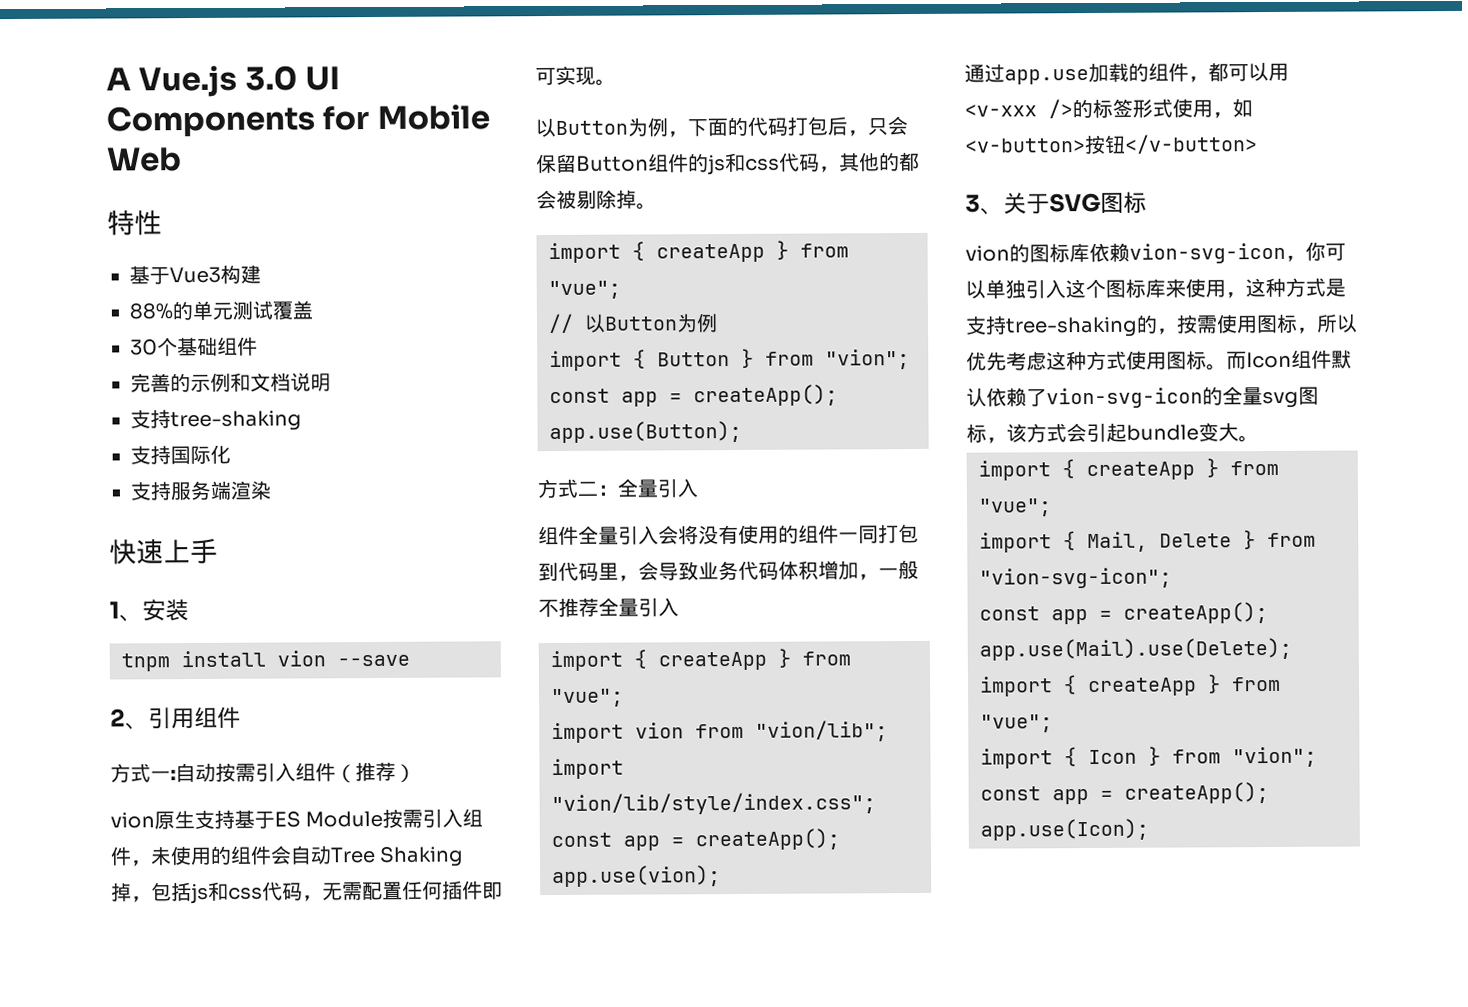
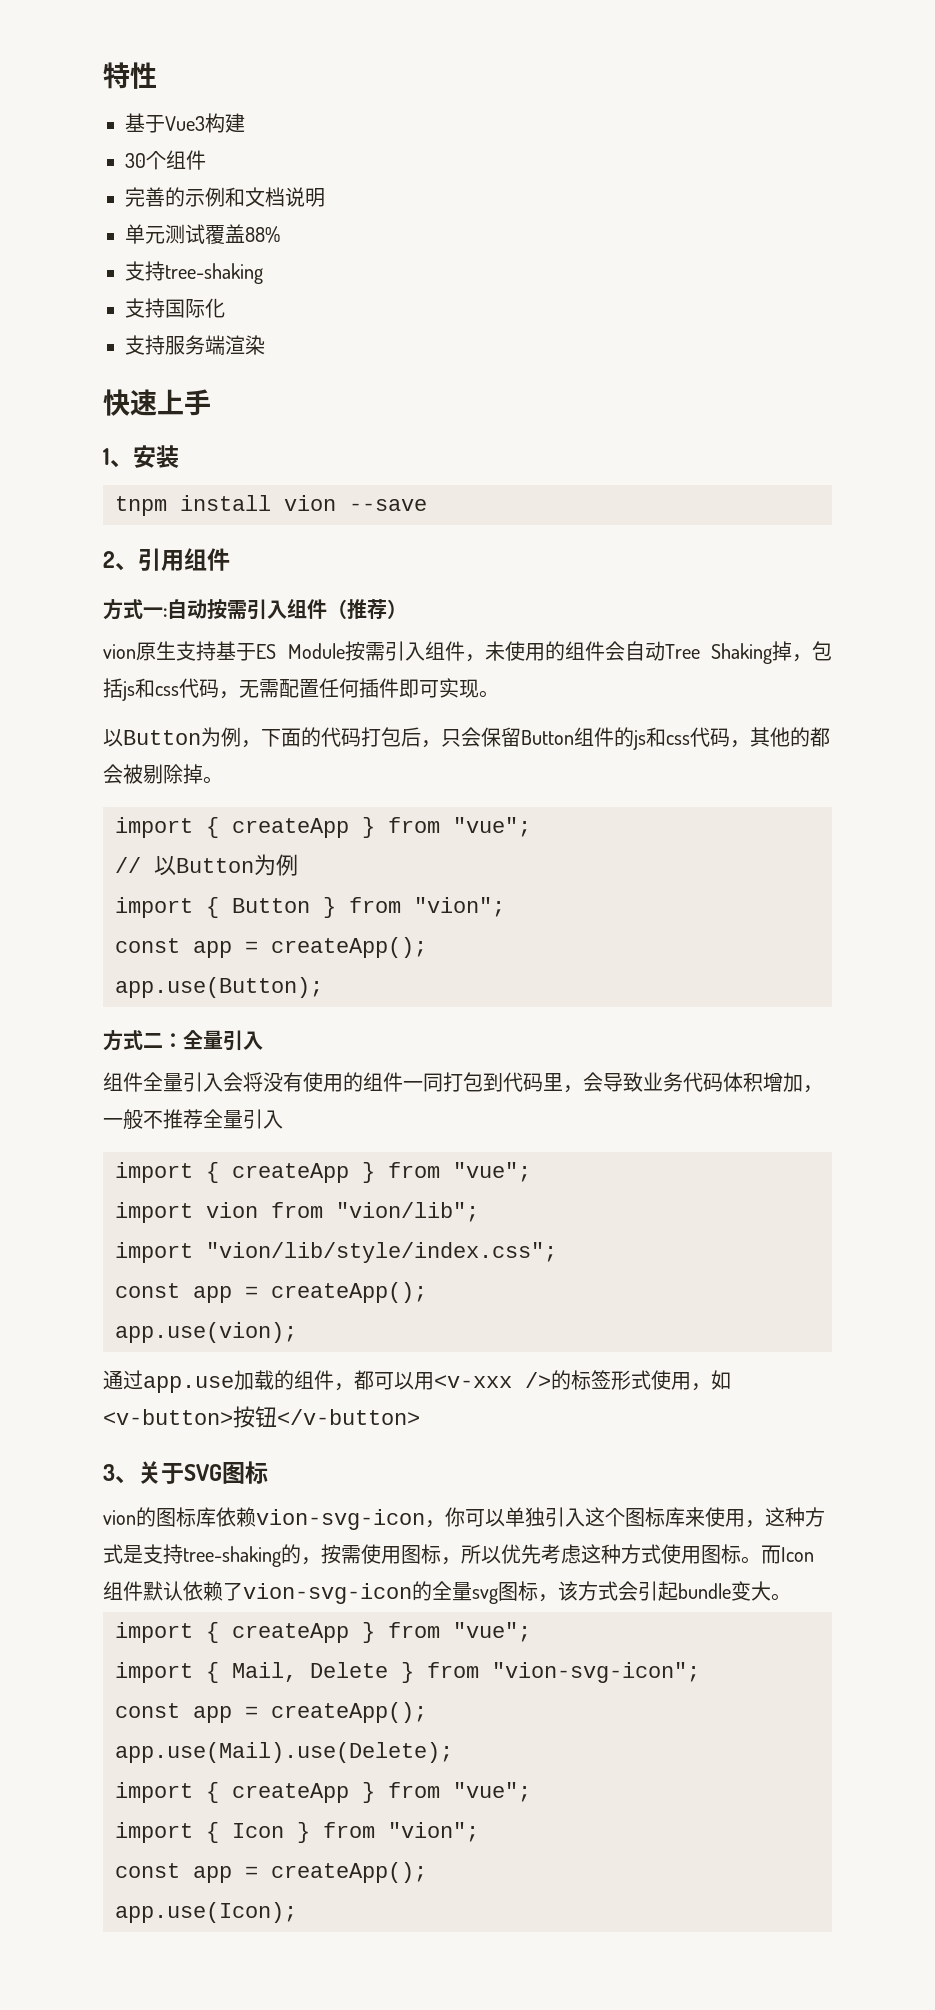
[106,65,341,98] [106,104,490,138] [107,147,182,172] A Vue.js 3.0 UI Components for Mobile Web // -> (103, 75) none
[129,300,313,321] // 88%的单元测试覆盖 -> (245, 123) none
[177,336,218,357] 基础 -> (166, 160) none
(331, 382) none -> [125,224,280,244] // 单元测试覆盖88%

